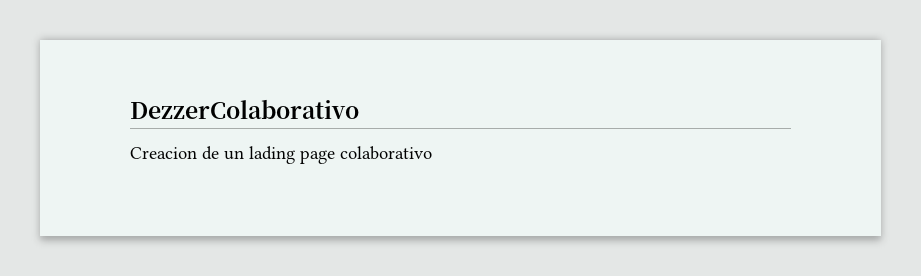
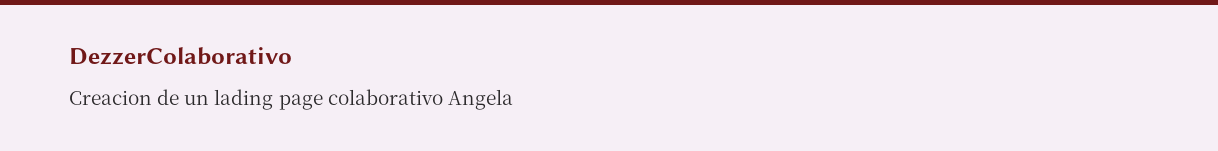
(432, 153) none -> [447,89,513,110] Angela

